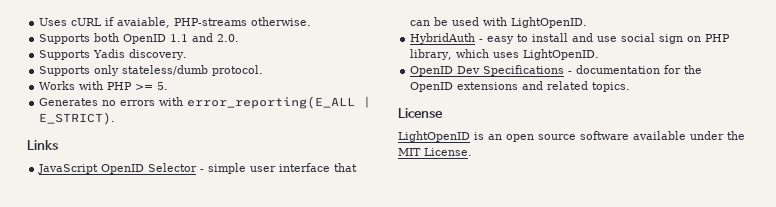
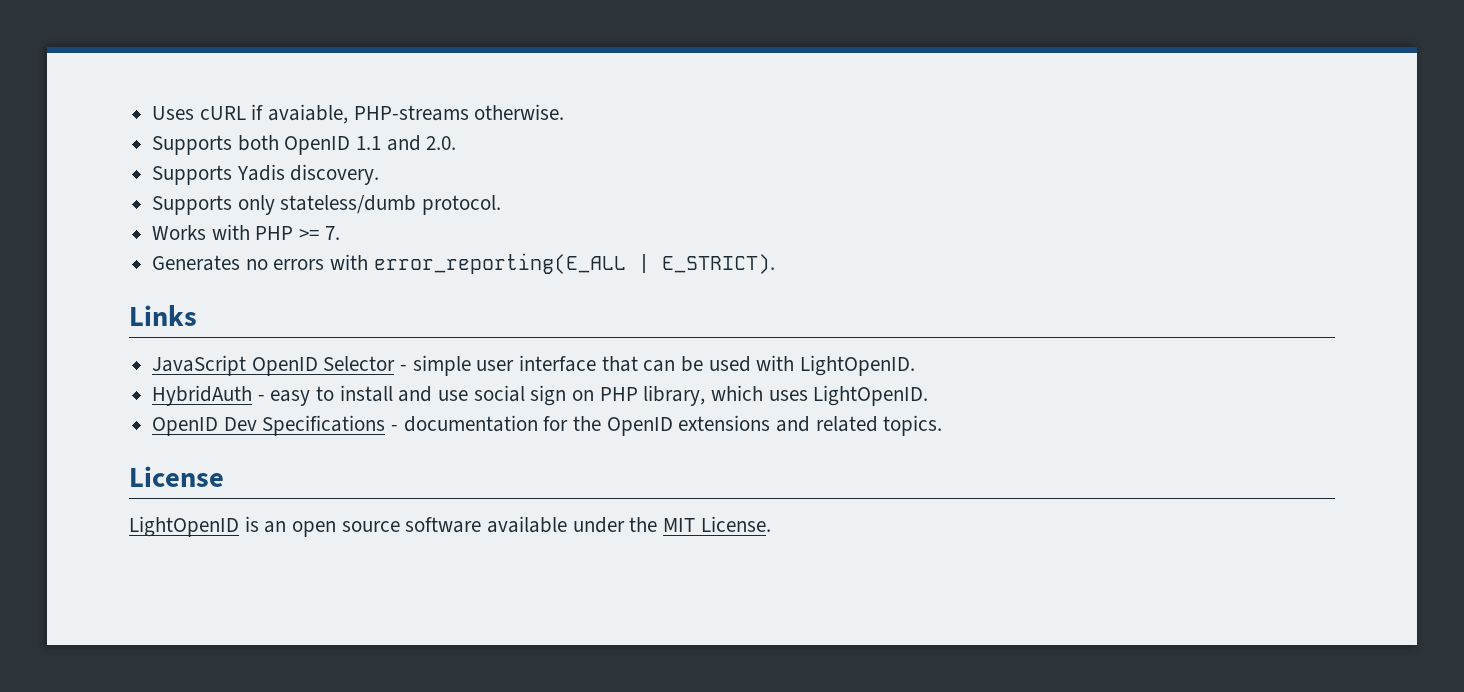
[157,82,169,90] 5. -> [324,226,340,240] 7.

